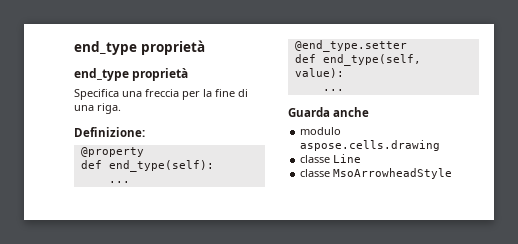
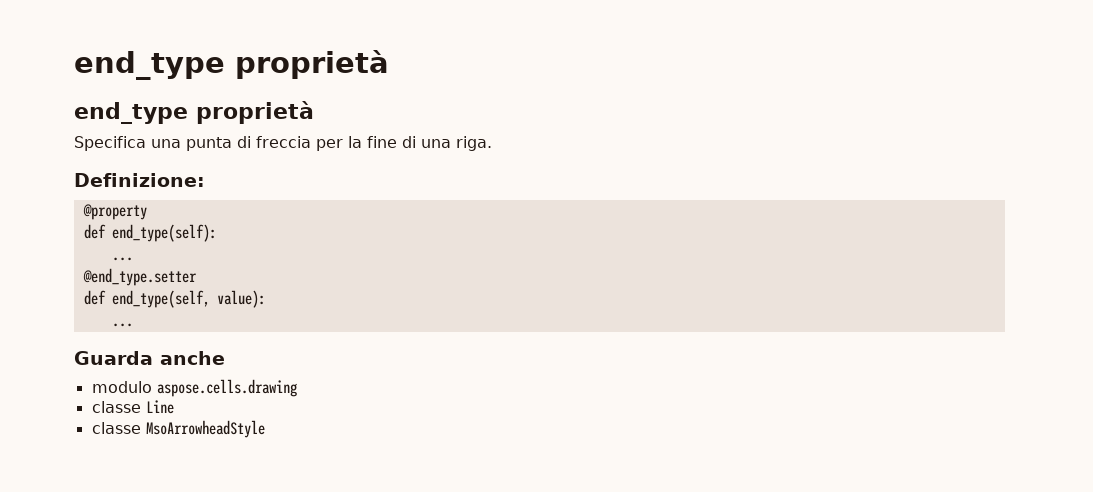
(142, 94) none -> [186,136,251,151] punta di

